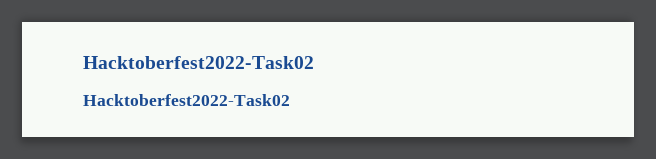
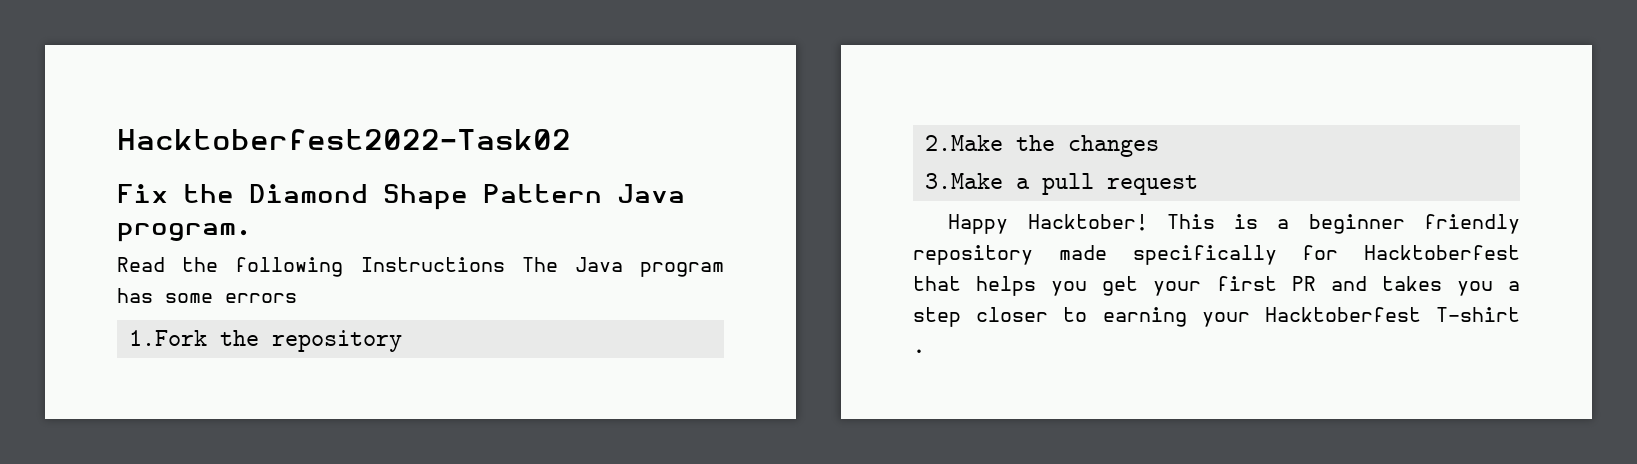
[83,94,290,106] Hacktoberfest2022-Task02 -> [117,184,685,210] [117,223,251,242] [117,257,724,277] [117,288,297,303] [128,330,402,352] [924,135,1159,157] [924,173,1198,195] [948,214,1520,234] [913,245,1520,265] [913,276,1520,296] [913,307,1520,327] [913,349,925,353] Fix the Diamond Shape Pattern Java program. // Read the following Instructions The Java program has some errors // 1.Fork the repository // 2.Make the changes // 3.Make a pull request // Happy Hacktober! This is a beginner friendly repository made specifically for Hacktoberfest that helps you get your first PR and takes you a step closer to earning your Hacktoberfest T-shirt .

